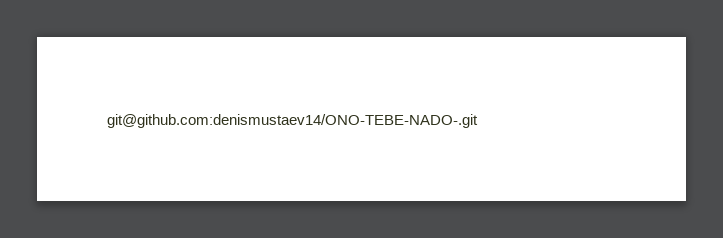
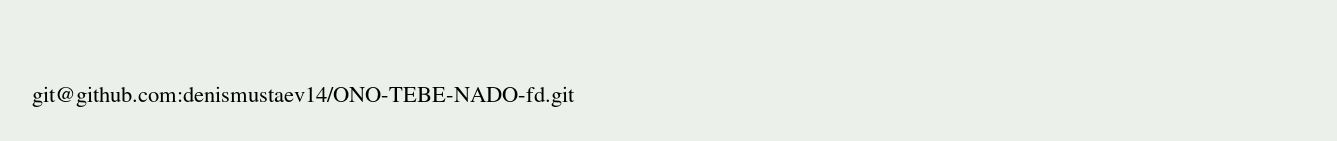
[107,114,478,128] git@github.com:denismustaev14/ONO-TEBE-NADO-.git -> [32,86,575,107] git@github.com:denismustaev14/ONO-TEBE-NADO-fd.git

